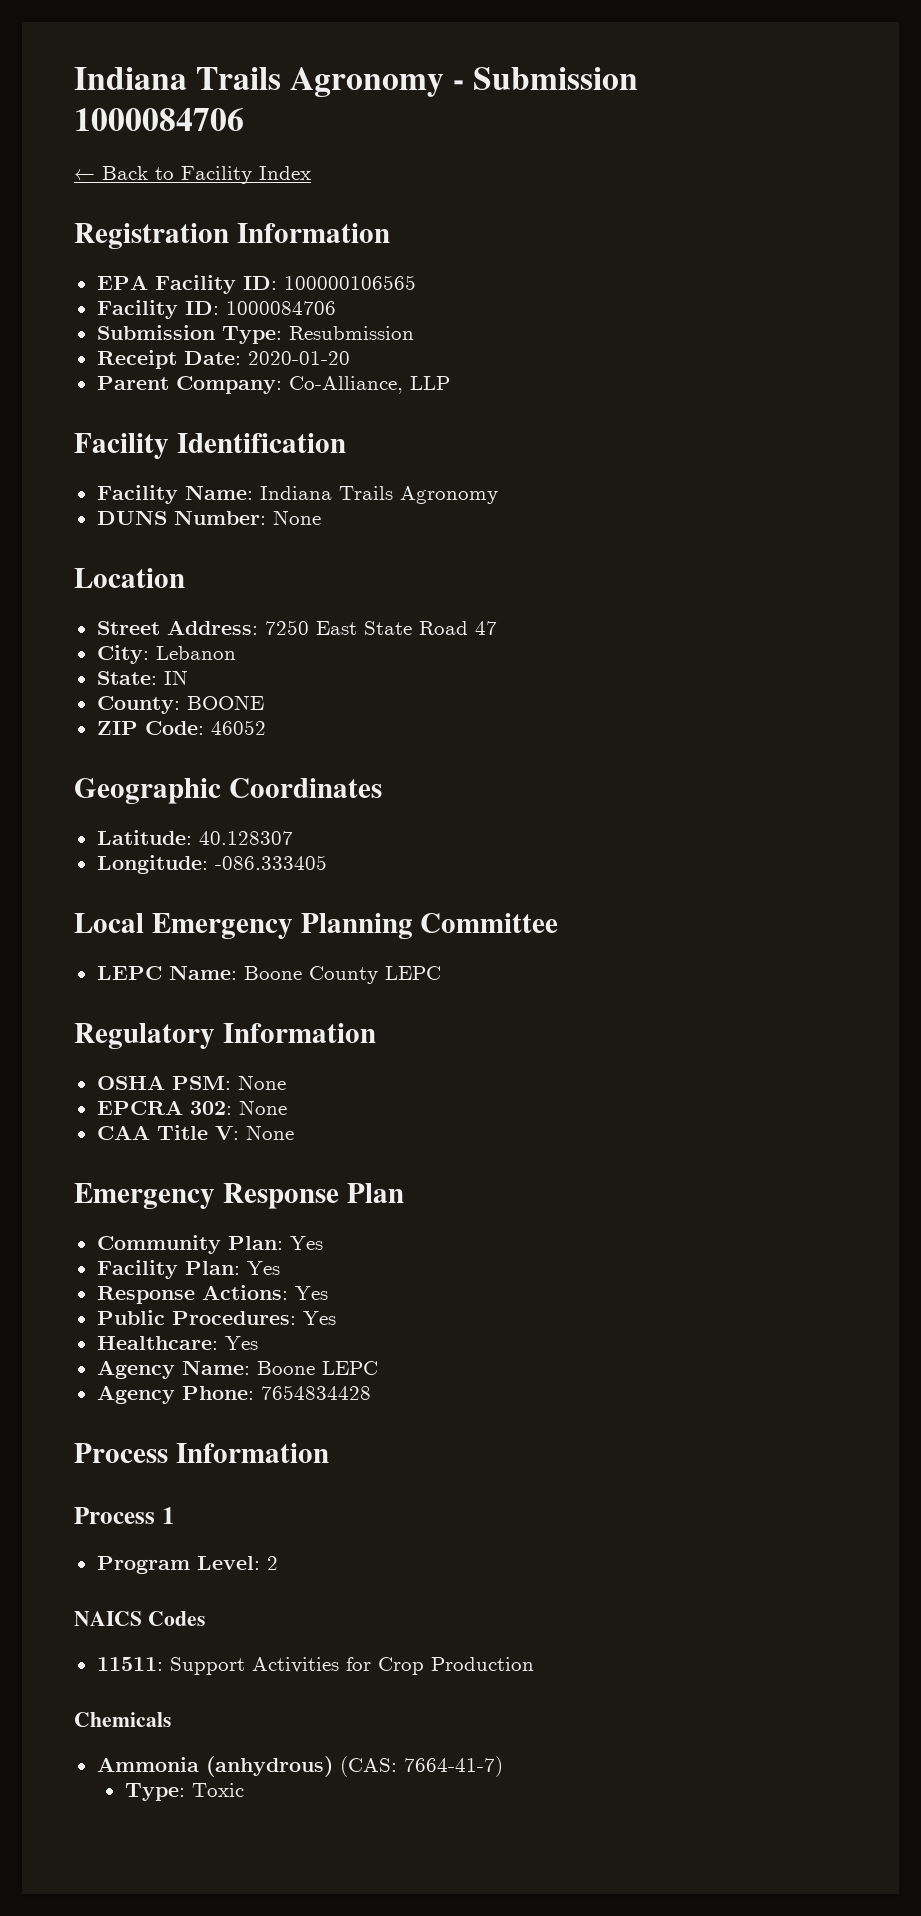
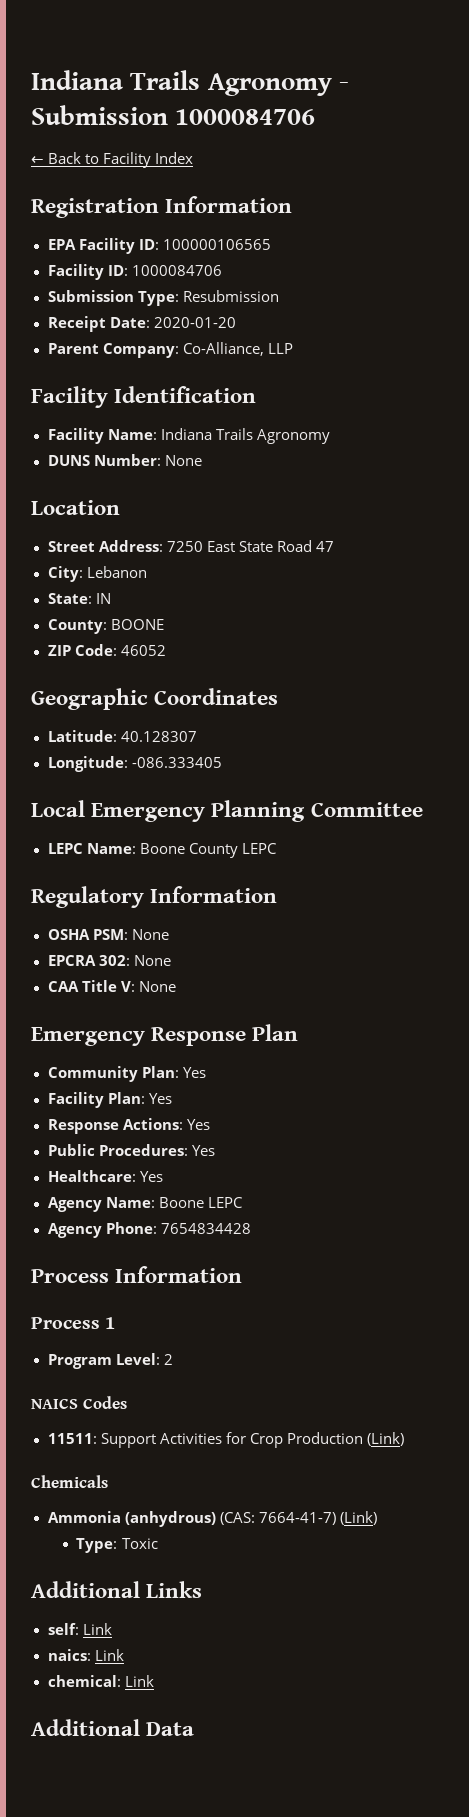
(534, 1664) none -> [366,1432,404,1446] (Link)
(503, 1766) none -> [339,1511,377,1525] (Link)
(244, 1790) none -> [31,1581,203,1598] [47,1623,112,1635] [47,1649,124,1661] [47,1675,154,1687] [31,1719,195,1736] // Additional Links // self: Link // naics: Link // chemical: Link // Additional Data

